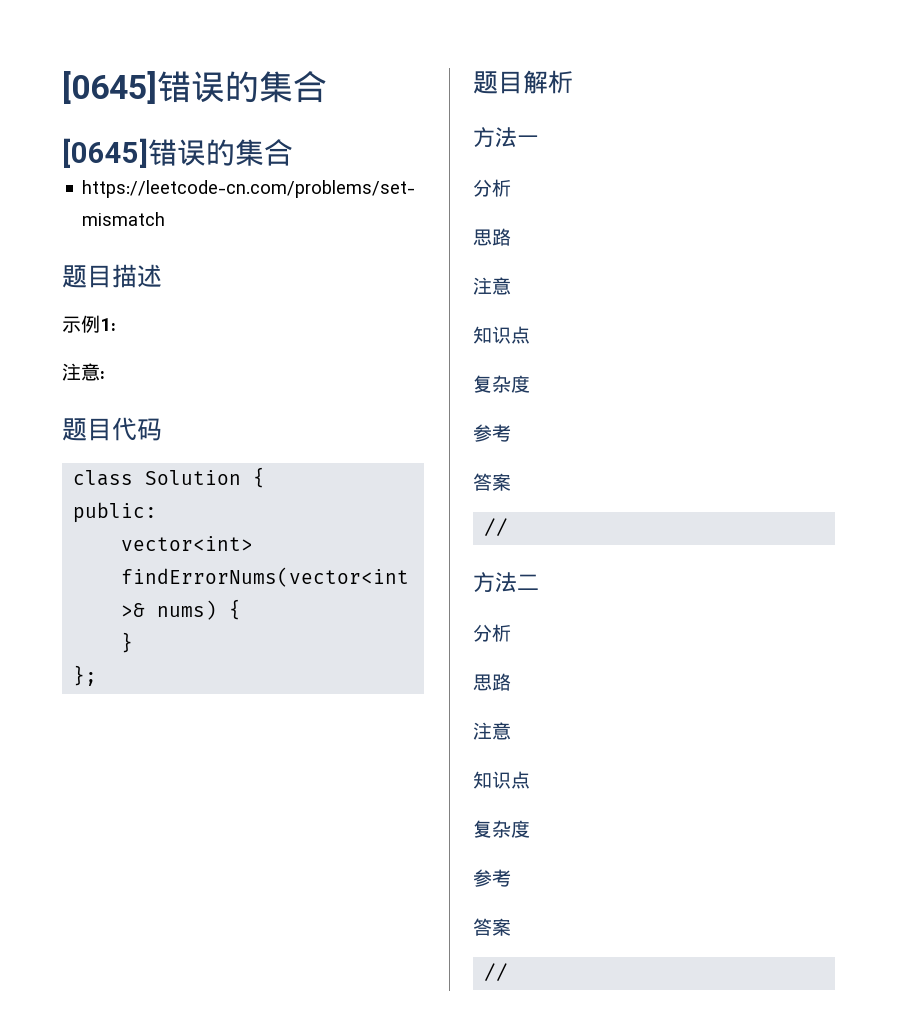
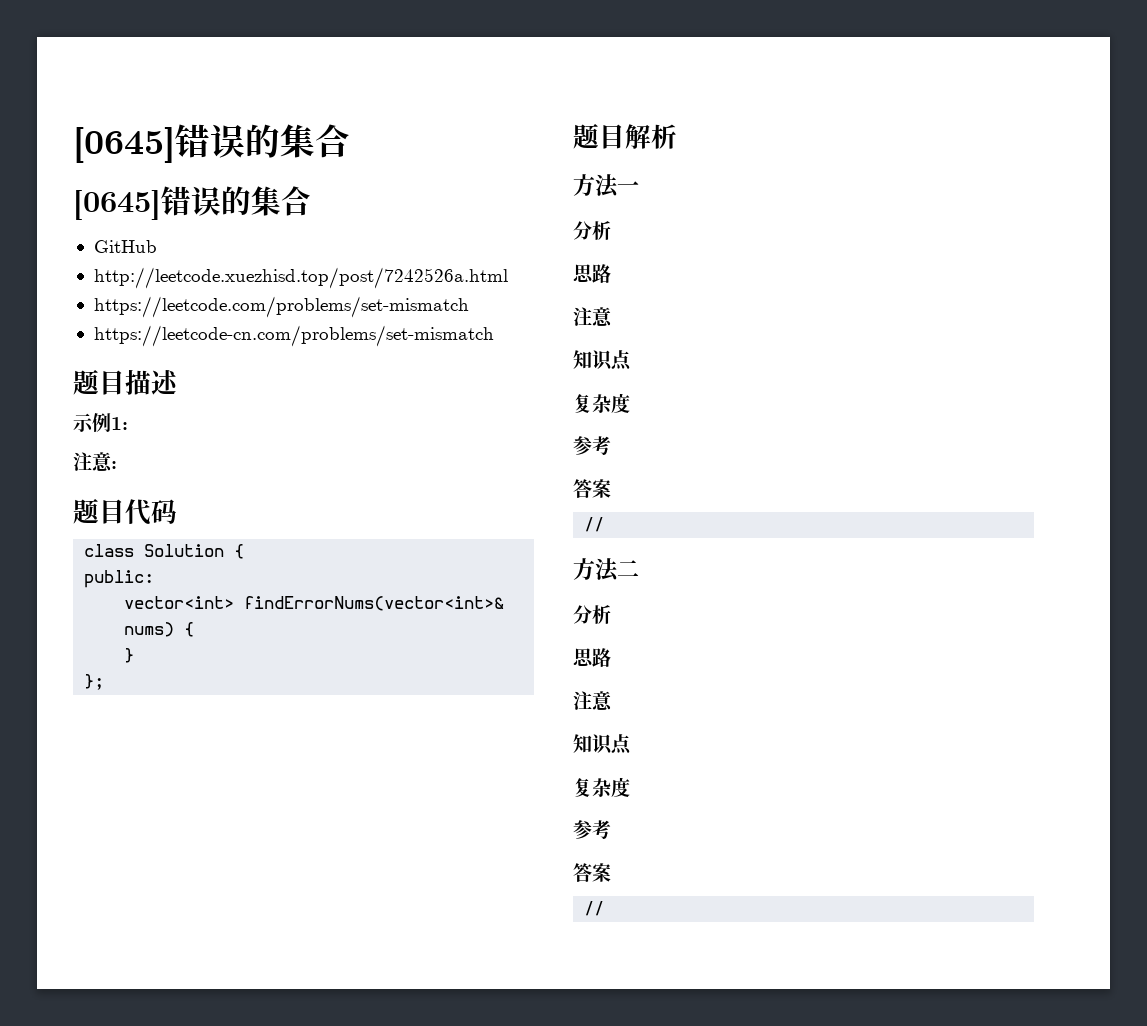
(293, 152) none -> [93,240,157,253] [93,267,508,289] [93,296,469,318] // GitHub // http://leetcode.xuezhisd.top/post/7242526a.html // https://leetcode.com/problems/set-mismatch

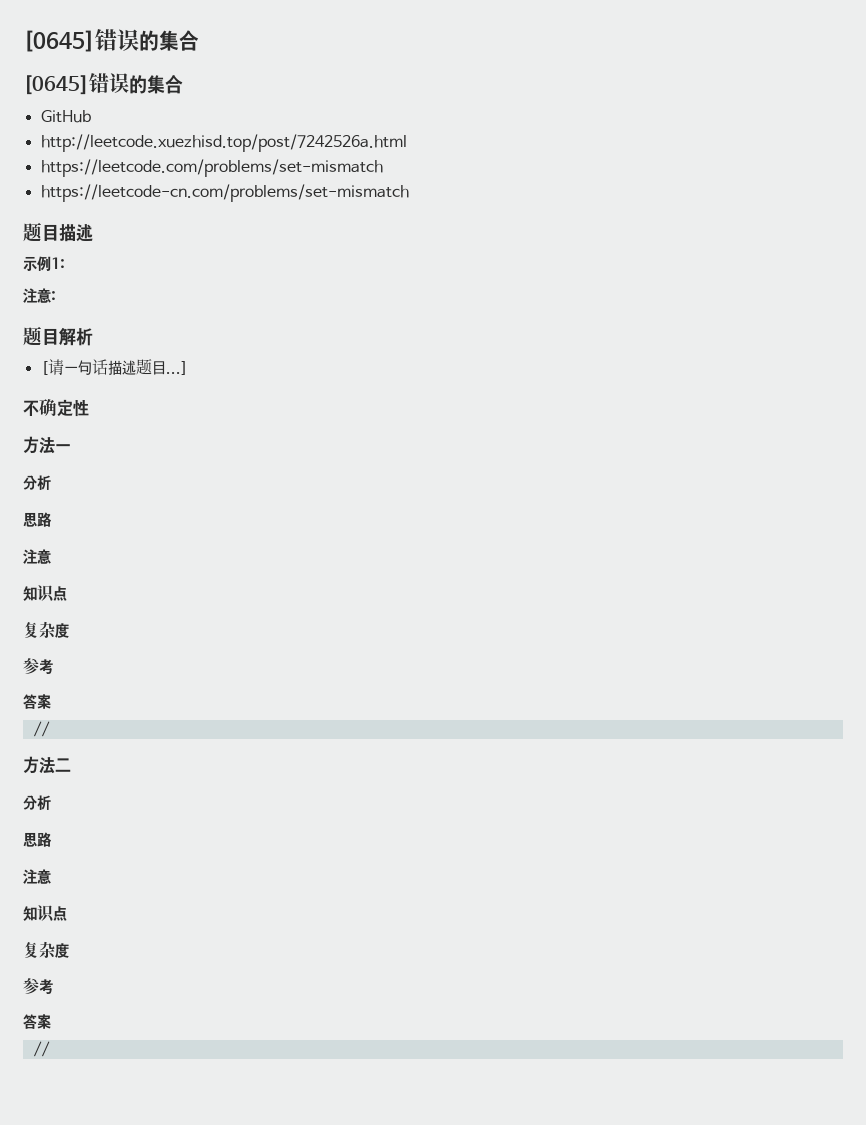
[125,499,177,525] [84,544,245,559] [84,570,155,588] [124,596,505,611] [124,622,195,637] [124,648,135,663] [84,674,105,690] [573,123,677,149] 代码 // class Solution { // public: // vector<int> findErrorNums(vector<int>& nums) { // } // }; // 题目解析 -> [59,327,93,346] [40,359,188,375] [23,398,89,417] 解析 // [请一句话描述题目...] // 不确定性

